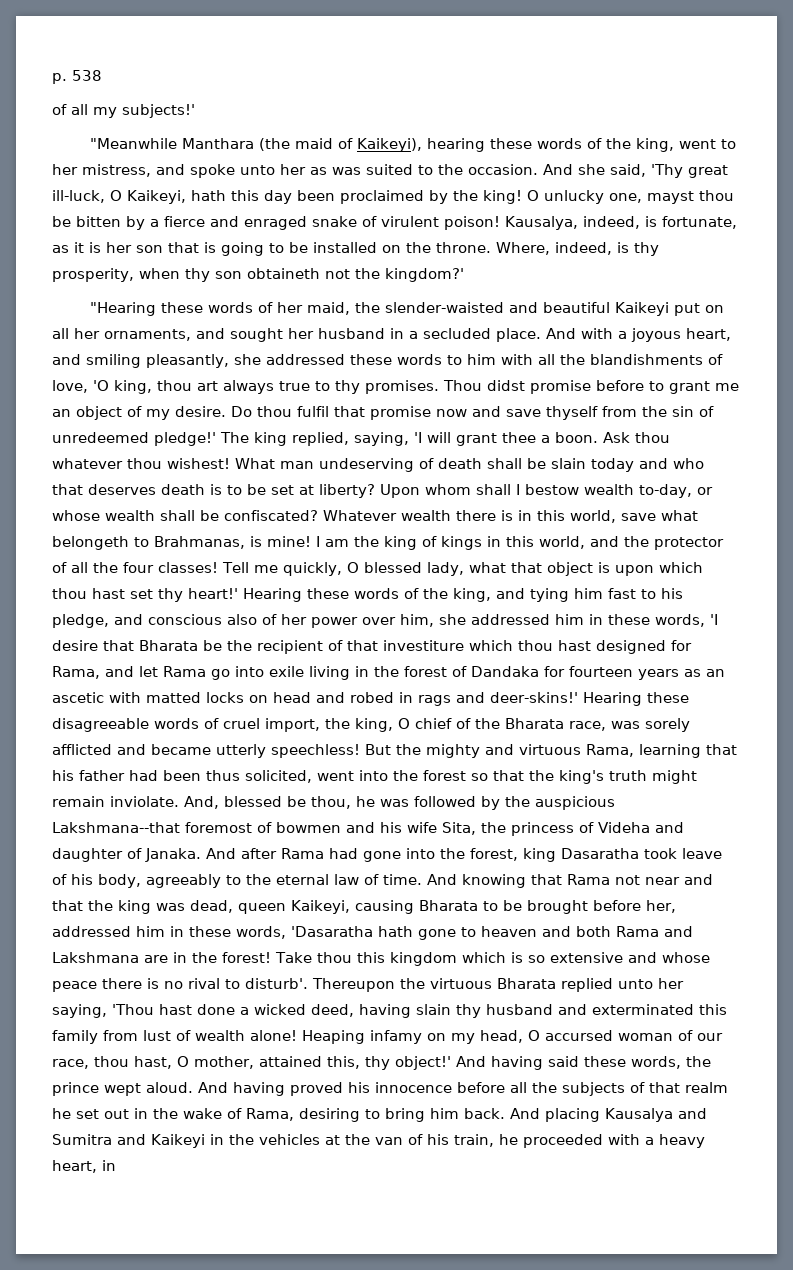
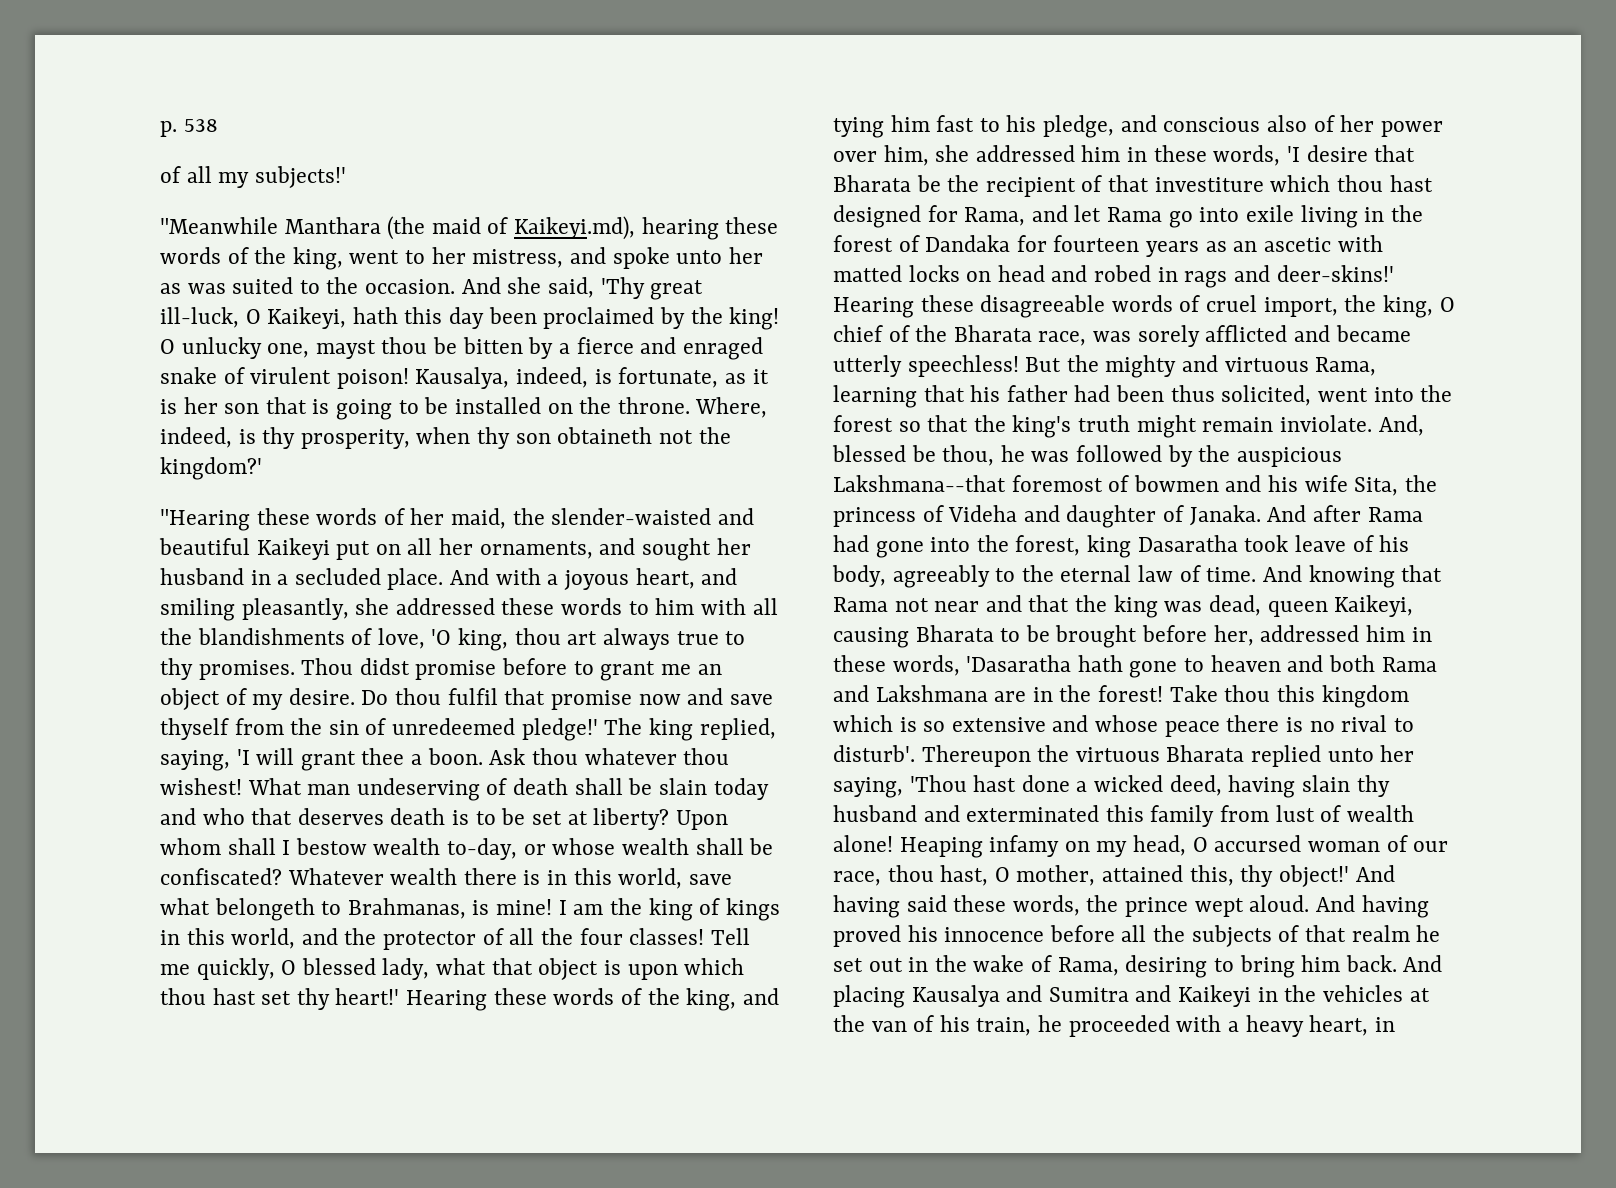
[356,138,422,152] Kaikeyi), -> [514,216,636,240] Kaikeyi.md),

